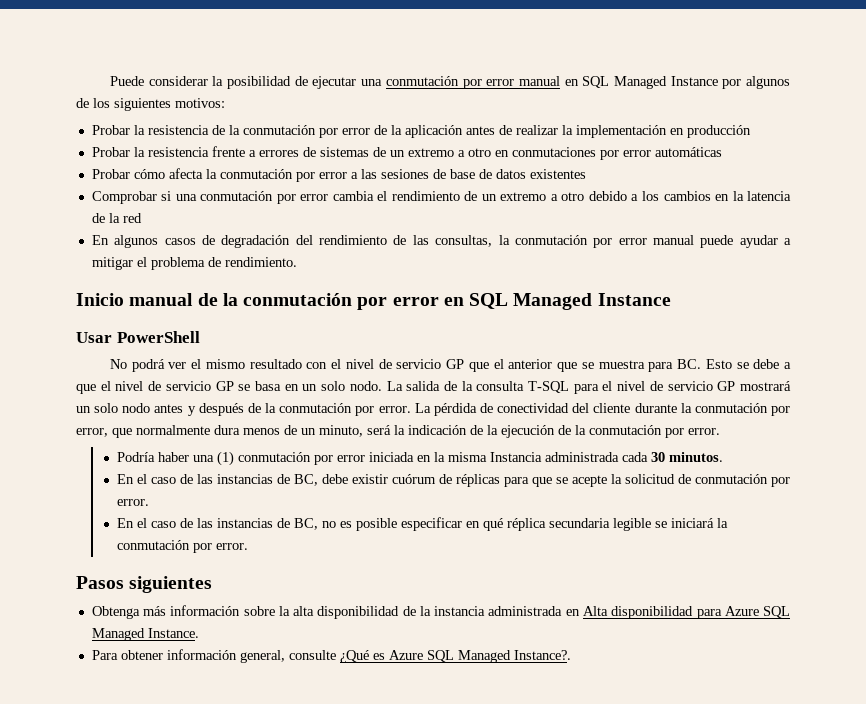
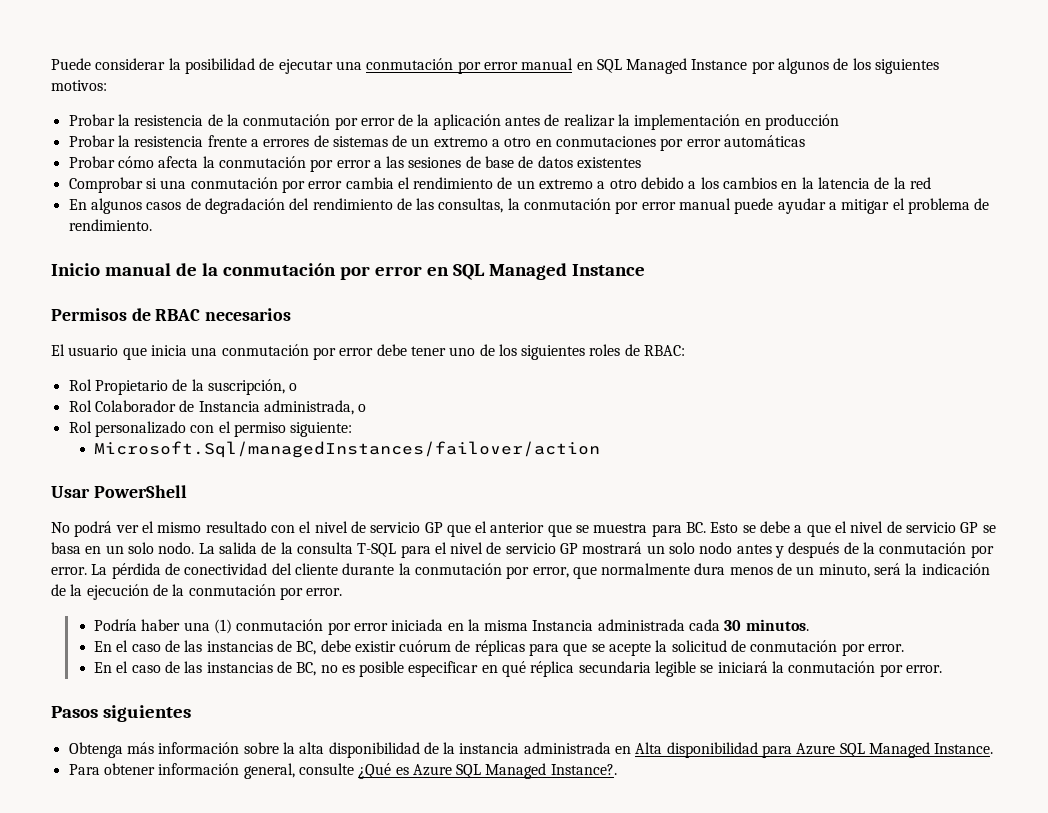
(671, 299) none -> [51,308,292,321] [51,344,686,360] [68,379,298,395] [68,400,367,415] [68,421,353,437] [93,441,600,458] // Permisos de RBAC necesarios // El usuario que inicia una conmutación por error debe tener uno de los siguientes roles de RBAC: // Rol Propietario de la suscripción, o // Rol Colaborador de Instancia administrada, o // Rol personalizado con el permiso siguiente: // Microsoft.Sql/managedInstances/failover/action

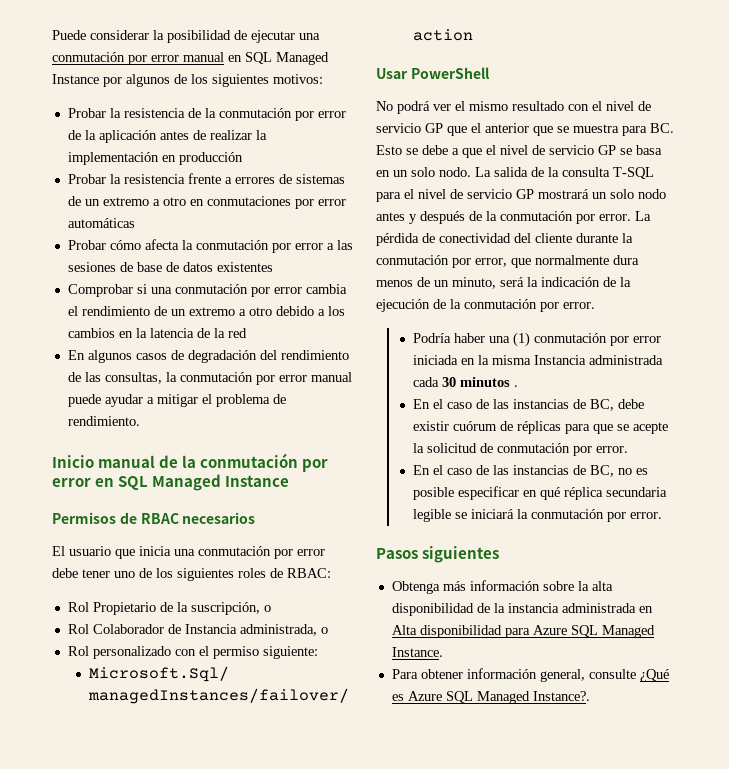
[745,619,809,631] minutos. -> [460,377,519,387] minutos .

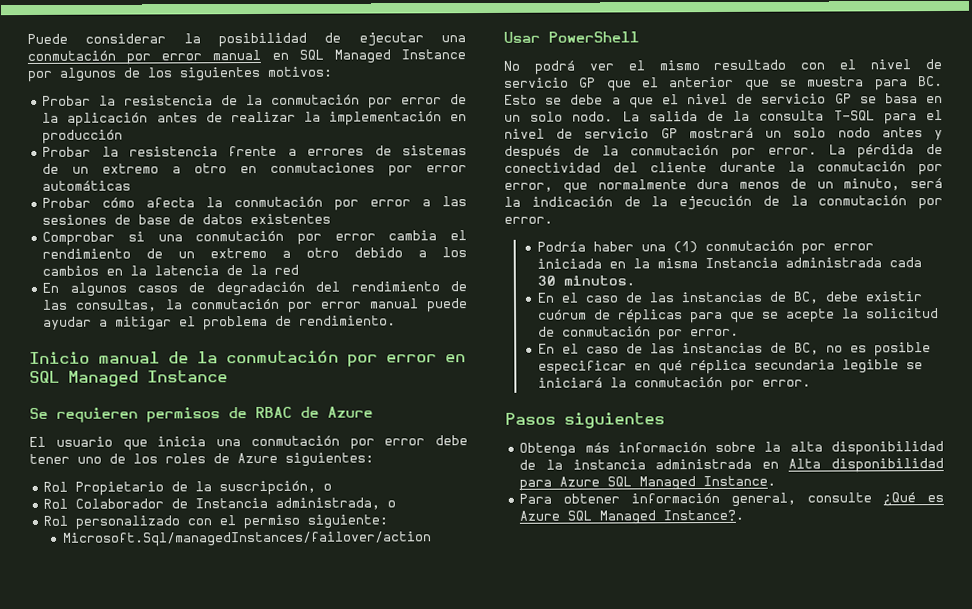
[52,512,256,524] Permisos de RBAC necesarios -> [29,406,373,423] Se requieren permisos de RBAC de Azure
[177,568,234,581] siguientes -> (158, 458) none
[287,568,331,578] RBAC: -> [237,452,374,467] Azure siguientes:
[460,377,519,387] minutos . -> [562,275,635,286] minutos.

